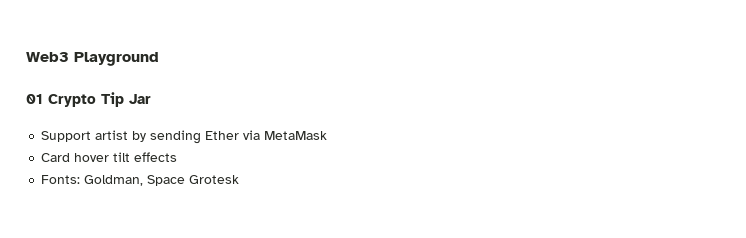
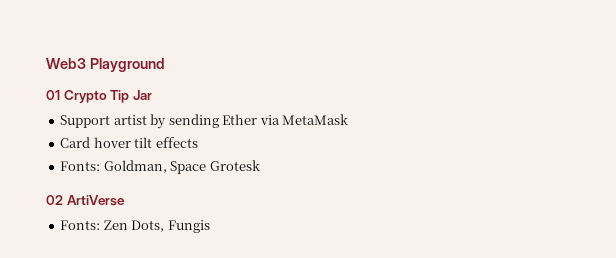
(240, 179) none -> [46,195,125,206] [60,220,210,233] // 02 ArtiVerse // Fonts: Zen Dots, Fungis

